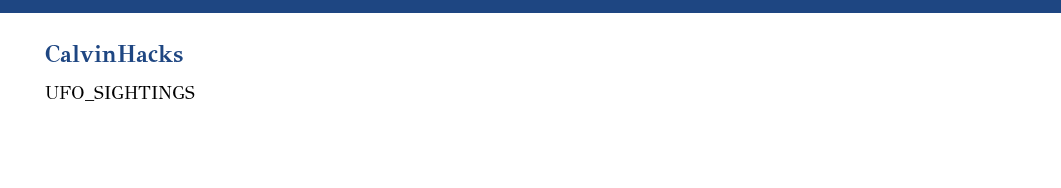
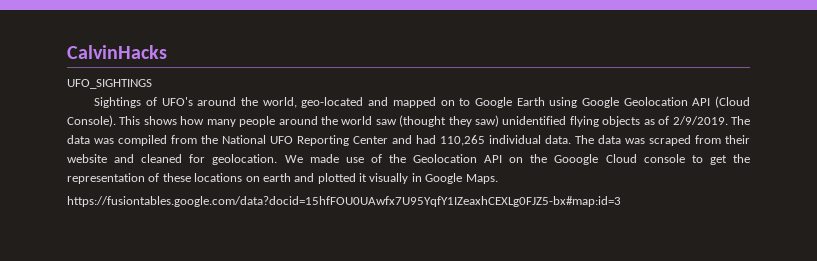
(195, 93) none -> [94,96,751,108] [67,115,751,127] [67,135,750,146] [67,154,750,165] [67,173,498,184] [67,196,621,207] // Sightings of UFO's around the world, geo-located and mapped on to Google Earth using Google Geolocation API (Cloud Console). This shows how many people around the world saw (thought they saw) unidentified flying objects as of 2/9/2019. The data was compiled from the National UFO Reporting Center and had 110,265 individual data. The data was scraped from their website and cleaned for geolocation. We made use of the Geolocation API on the Gooogle Cloud console to get the representation of these locations on earth and plotted it visually in Google Maps. // https://fusiontables.google.com/data?docid=15hfFOU0UAwfx7U95YqfY1IZeaxhCEXLg0FJZ5-bx#map:id=3

